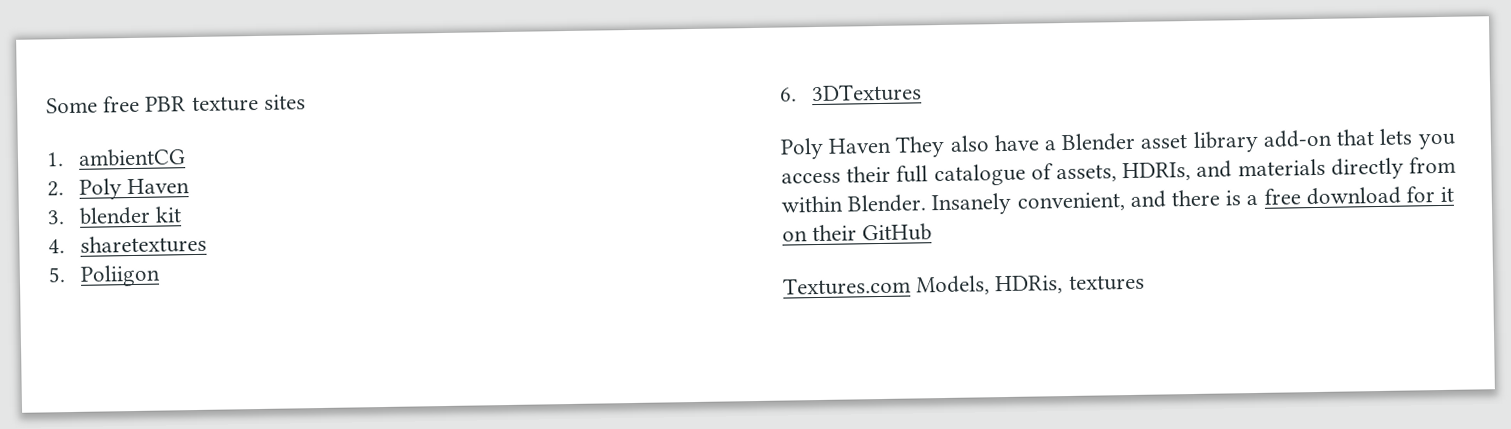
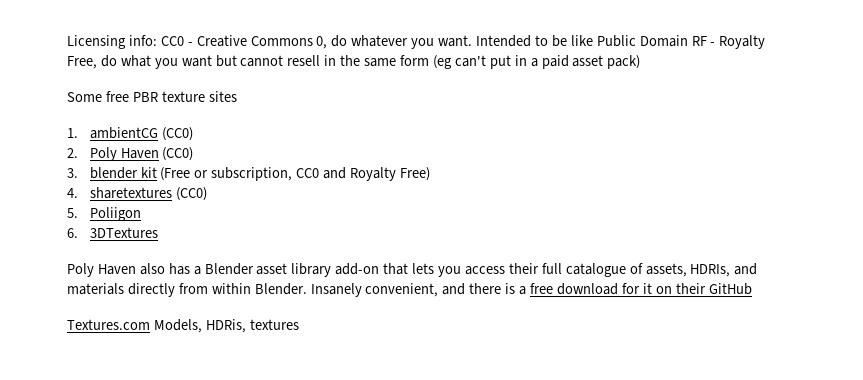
(46, 105) none -> [67,35,766,49] [67,55,641,69] Licensing info: CC0 - Creative Commons 0, do whatever you want. Intended to be like Public Domain RF - Royalty Free, do what you want but cannot resell in the same form (eg can't put in a paid asset pack) //
(187, 157) none -> [161,127,193,141] (CC0)
(191, 186) none -> [162,147,194,161] (CC0)
(183, 214) none -> [160,167,430,181] (Free or subscription, CC0 and Royalty Free)
(208, 244) none -> [175,187,207,201] (CC0)
[895,134,1040,158] They also have -> [139,263,190,275] also has

